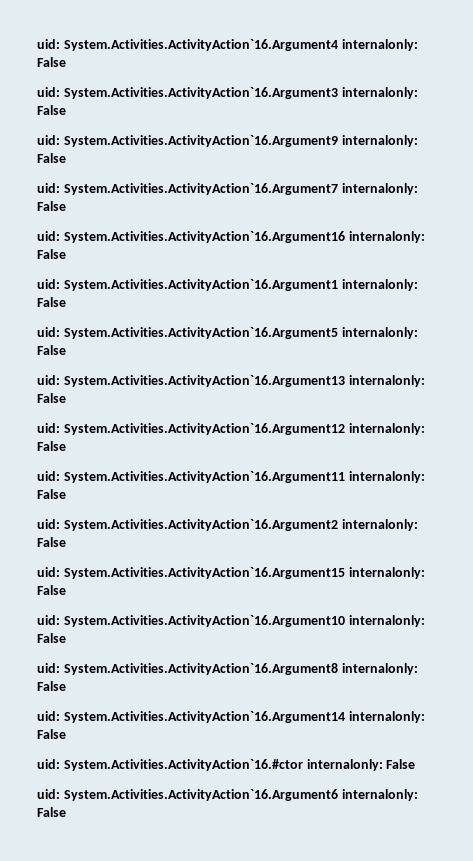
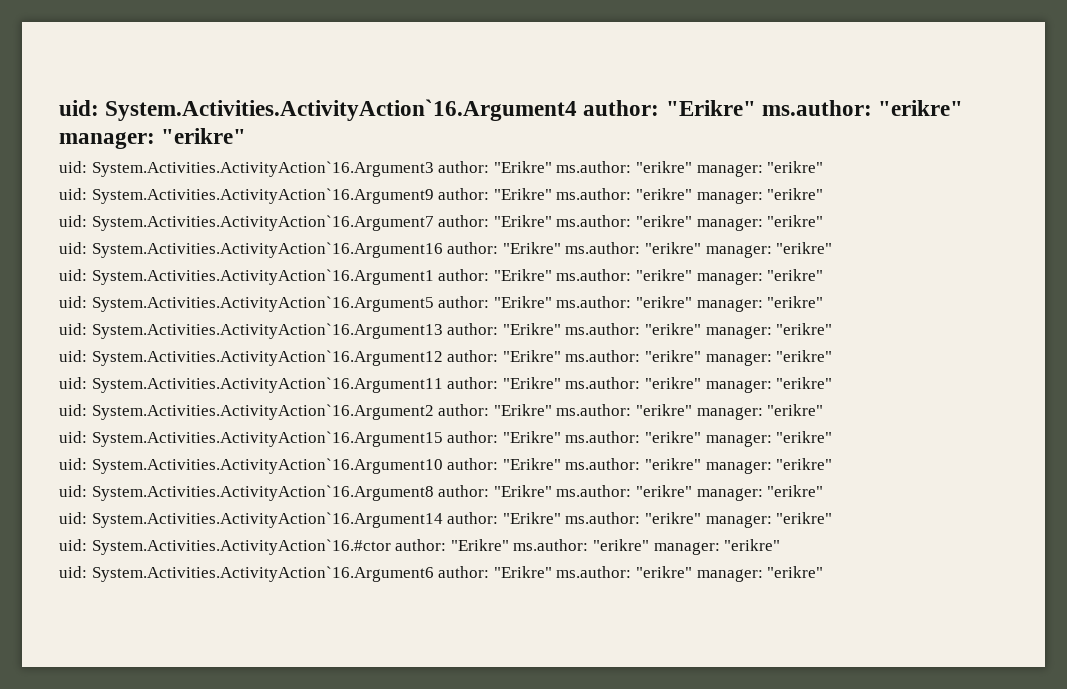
[341,39,418,51] [37,57,66,67] [37,87,418,99] [37,105,66,115] [37,135,418,147] [37,153,66,163] [37,183,418,195] [37,201,66,211] [37,231,425,243] [37,249,66,259] [37,279,418,291] [37,297,66,307] [37,327,418,339] [37,345,66,355] [37,375,425,387] [37,393,66,403] [37,423,425,435] [37,441,66,451] [37,471,425,483] [37,489,66,499] [37,519,418,531] [37,537,66,547] [37,567,425,579] [37,585,66,595] [37,615,425,627] [37,633,66,643] [37,663,418,675] [37,681,66,691] [37,711,425,723] [37,729,66,739] [37,759,416,771] [37,789,418,801] [37,807,66,817] internalonly: False // uid: System.Activities.ActivityAction`16.Argument3 internalonly: False // uid: System.Activities.ActivityAction`16.Argument9 internalonly: False // uid: System.Activities.ActivityAction`16.Argument7 internalonly: False // uid: System.Activities.ActivityAction`16.Argument16 internalonly: False // uid: System.Activities.ActivityAction`16.Argument1 internalonly: False // uid: System.Activities.ActivityAction`16.Argument5 internalonly: False // uid: System.Activities.ActivityAction`16.Argument13 internalonly: False // uid: System.Activities.ActivityAction`16.Argument12 internalonly: False // uid: System.Activities.ActivityAction`16.Argument11 internalonly: False // uid: System.Activities.ActivityAction`16.Argument2 internalonly: False // uid: System.Activities.ActivityAction`16.Argument15 internalonly: False // uid: System.Activities.ActivityAction`16.Argument10 internalonly: False // uid: System.Activities.ActivityAction`16.Argument8 internalonly: False // uid: System.Activities.ActivityAction`16.Argument14 internalonly: False // uid: System.Activities.ActivityAction`16.#ctor internalonly: False // uid: System.Activities.ActivityAction`16.Argument6 internalonly: False -> [583,100,964,116] [59,128,247,149] [59,161,824,177] [59,188,824,204] [59,215,824,231] [59,242,833,258] [59,269,824,285] [59,296,824,312] [59,323,833,339] [59,350,833,366] [59,377,833,393] [59,404,824,420] [59,431,833,447] [59,458,833,474] [59,485,824,501] [59,512,833,528] [59,539,781,555] [59,566,824,582] author: "Erikre" ms.author: "erikre" manager: "erikre" // uid: System.Activities.ActivityAction`16.Argument3 author: "Erikre" ms.author: "erikre" manager: "erikre" // uid: System.Activities.ActivityAction`16.Argument9 author: "Erikre" ms.author: "erikre" manager: "erikre" // uid: System.Activities.ActivityAction`16.Argument7 author: "Erikre" ms.author: "erikre" manager: "erikre" // uid: System.Activities.ActivityAction`16.Argument16 author: "Erikre" ms.author: "erikre" manager: "erikre" // uid: System.Activities.ActivityAction`16.Argument1 author: "Erikre" ms.author: "erikre" manager: "erikre" // uid: System.Activities.ActivityAction`16.Argument5 author: "Erikre" ms.author: "erikre" manager: "erikre" // uid: System.Activities.ActivityAction`16.Argument13 author: "Erikre" ms.author: "erikre" manager: "erikre" // uid: System.Activities.ActivityAction`16.Argument12 author: "Erikre" ms.author: "erikre" manager: "erikre" // uid: System.Activities.ActivityAction`16.Argument11 author: "Erikre" ms.author: "erikre" manager: "erikre" // uid: System.Activities.ActivityAction`16.Argument2 author: "Erikre" ms.author: "erikre" manager: "erikre" // uid: System.Activities.ActivityAction`16.Argument15 author: "Erikre" ms.author: "erikre" manager: "erikre" // uid: System.Activities.ActivityAction`16.Argument10 author: "Erikre" ms.author: "erikre" manager: "erikre" // uid: System.Activities.ActivityAction`16.Argument8 author: "Erikre" ms.author: "erikre" manager: "erikre" // uid: System.Activities.ActivityAction`16.Argument14 author: "Erikre" ms.author: "erikre" manager: "erikre" // uid: System.Activities.ActivityAction`16.#ctor author: "Erikre" ms.author: "erikre" manager: "erikre" // uid: System.Activities.ActivityAction`16.Argument6 author: "Erikre" ms.author: "erikre" manager: "erikre"

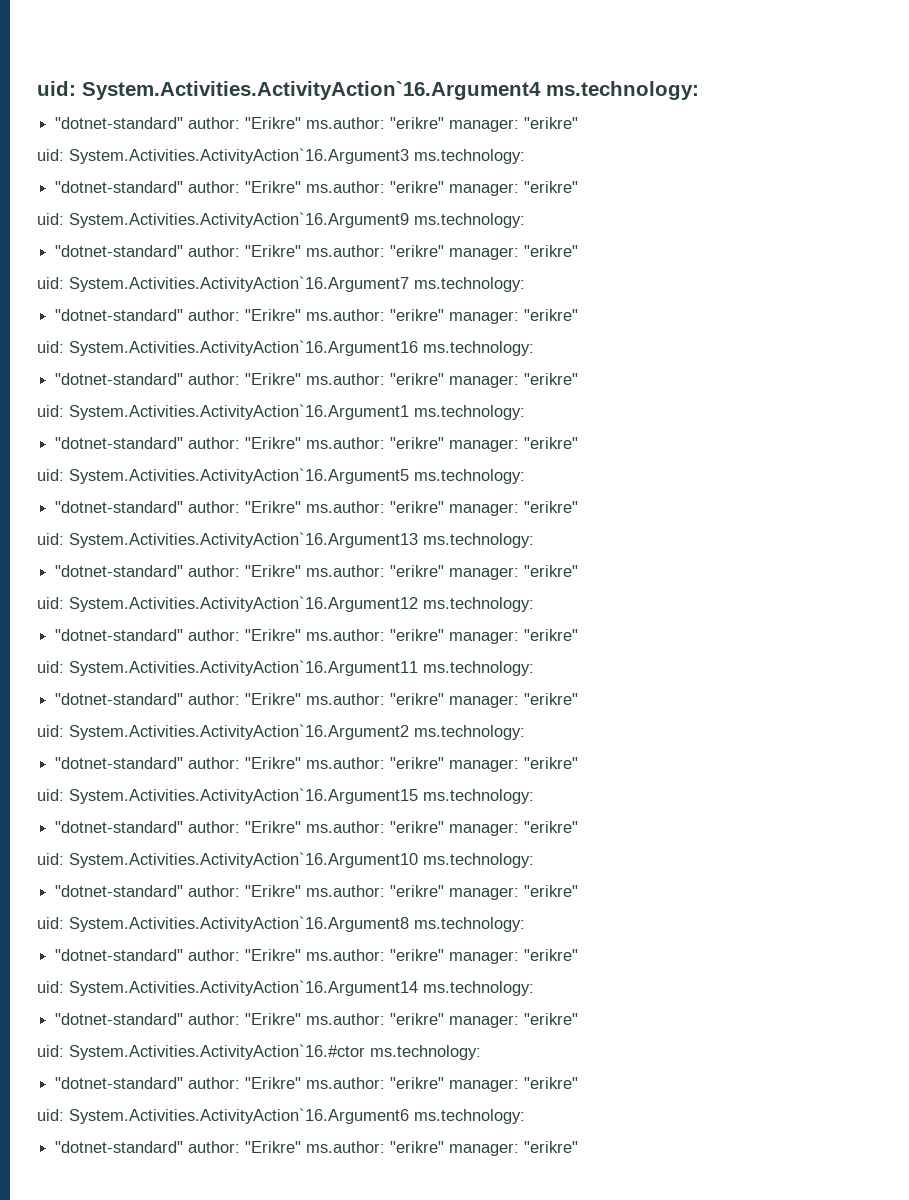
(578, 110) none -> [546,81,699,100] [55,117,184,129] ms.technology: // "dotnet-standard"
(434, 169) none -> [414,149,525,164] [55,181,184,193] ms.technology: // "dotnet-standard"
(434, 196) none -> [414,213,525,228] [55,245,184,257] ms.technology: // "dotnet-standard"
(434, 223) none -> [414,277,525,292] [55,309,184,321] ms.technology: // "dotnet-standard"
(443, 250) none -> [423,341,534,356] [55,373,184,385] ms.technology: // "dotnet-standard"
(434, 277) none -> [414,405,525,420] [55,437,184,449] ms.technology: // "dotnet-standard"
(434, 304) none -> [414,469,525,484] [55,501,184,513] ms.technology: // "dotnet-standard"
(443, 331) none -> [423,533,534,548] [55,565,184,577] ms.technology: // "dotnet-standard"
(443, 358) none -> [423,597,534,612] [55,629,184,641] ms.technology: // "dotnet-standard"
(443, 385) none -> [423,661,534,676] [55,693,184,705] ms.technology: // "dotnet-standard"
(434, 412) none -> [414,725,525,740] [55,757,184,769] ms.technology: // "dotnet-standard"
(443, 439) none -> [423,789,534,804] [55,821,184,833] ms.technology: // "dotnet-standard"
(443, 466) none -> [423,853,534,868] [55,885,184,897] ms.technology: // "dotnet-standard"
(434, 493) none -> [414,917,525,932] [55,949,184,961] ms.technology: // "dotnet-standard"
(443, 520) none -> [423,981,534,996] [55,1013,184,1025] ms.technology: // "dotnet-standard"
(391, 547) none -> [370,1045,481,1060] [55,1077,184,1089] ms.technology: // "dotnet-standard"
(434, 574) none -> [414,1109,525,1124] [55,1141,184,1153] ms.technology: // "dotnet-standard"

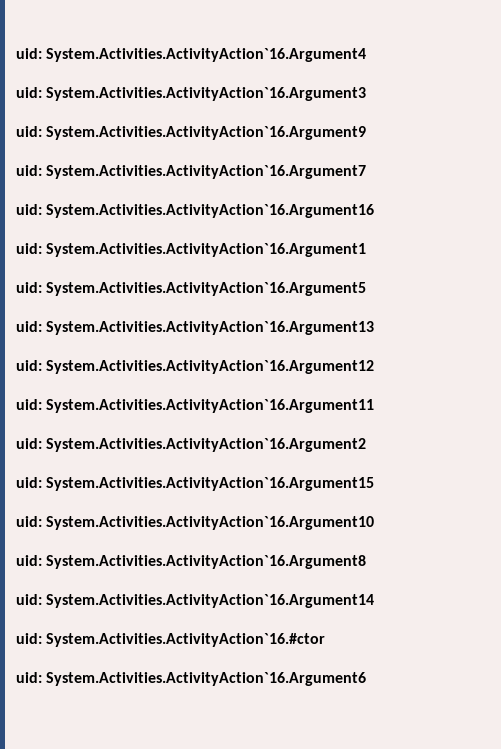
[546,81,699,100] [55,117,579,132] [37,148,525,164] [55,181,579,196] [37,212,525,228] [55,245,579,260] [37,276,525,292] [55,309,579,324] [37,340,534,356] [55,373,579,388] [37,404,525,420] [55,437,579,452] [37,468,525,484] [55,501,579,516] [37,532,534,548] [55,565,579,580] [37,596,534,612] [55,629,579,644] [37,660,534,676] [55,693,579,708] [37,724,525,740] [55,757,579,772] [37,788,534,804] [55,821,579,836] [37,852,534,868] [55,885,579,900] [37,916,525,932] [55,949,579,964] [37,980,534,996] [55,1013,579,1028] [37,1044,481,1060] [55,1077,579,1092] [37,1108,525,1124] [55,1141,579,1156] ms.technology: // "dotnet-standard" author: "Erikre" ms.author: "erikre" manager: "erikre" // uid: System.Activities.ActivityAction`16.Argument3 ms.technology: // "dotnet-standard" author: "Erikre" ms.author: "erikre" manager: "erikre" // uid: System.Activities.ActivityAction`16.Argument9 ms.technology: // "dotnet-standard" author: "Erikre" ms.author: "erikre" manager: "erikre" // uid: System.Activities.ActivityAction`16.Argument7 ms.technology: // "dotnet-standard" author: "Erikre" ms.author: "erikre" manager: "erikre" // uid: System.Activities.ActivityAction`16.Argument16 ms.technology: // "dotnet-standard" author: "Erikre" ms.author: "erikre" manager: "erikre" // uid: System.Activities.ActivityAction`16.Argument1 ms.technology: // "dotnet-standard" author: "Erikre" ms.author: "erikre" manager: "erikre" // uid: System.Activities.ActivityAction`16.Argument5 ms.technology: // "dotnet-standard" author: "Erikre" ms.author: "erikre" manager: "erikre" // uid: System.Activities.ActivityAction`16.Argument13 ms.technology: // "dotnet-standard" author: "Erikre" ms.author: "erikre" manager: "erikre" // uid: System.Activities.ActivityAction`16.Argument12 ms.technology: // "dotnet-standard" author: "Erikre" ms.author: "erikre" manager: "erikre" // uid: System.Activities.ActivityAction`16.Argument11 ms.technology: // "dotnet-standard" author: "Erikre" ms.author: "erikre" manager: "erikre" // uid: System.Activities.ActivityAction`16.Argument2 ms.technology: // "dotnet-standard" author: "Erikre" ms.author: "erikre" manager: "erikre" // uid: System.Activities.ActivityAction`16.Argument15 ms.technology: // "dotnet-standard" author: "Erikre" ms.author: "erikre" manager: "erikre" // uid: System.Activities.ActivityAction`16.Argument10 ms.technology: // "dotnet-standard" author: "Erikre" ms.author: "erikre" manager: "erikre" // uid: System.Activities.ActivityAction`16.Argument8 ms.technology: // "dotnet-standard" author: "Erikre" ms.author: "erikre" manager: "erikre" // uid: System.Activities.ActivityAction`16.Argument14 ms.technology: // "dotnet-standard" author: "Erikre" ms.author: "erikre" manager: "erikre" // uid: System.Activities.ActivityAction`16.#ctor ms.technology: // "dotnet-standard" author: "Erikre" ms.author: "erikre" manager: "erikre" // uid: System.Activities.ActivityAction`16.Argument6 ms.technology: // "dotnet-standard" author: "Erikre" ms.author: "erikre" manager: "erikre" -> [16,87,367,101] [16,126,367,140] [16,165,367,179] [16,204,375,218] [16,243,367,257] [16,282,367,296] [16,321,375,335] [16,360,375,374] [16,399,375,413] [16,438,367,452] [16,477,375,491] [16,516,375,530] [16,555,367,569] [16,594,375,608] [16,633,326,647] [16,672,367,686] // uid: System.Activities.ActivityAction`16.Argument3 // uid: System.Activities.ActivityAction`16.Argument9 // uid: System.Activities.ActivityAction`16.Argument7 // uid: System.Activities.ActivityAction`16.Argument16 // uid: System.Activities.ActivityAction`16.Argument1 // uid: System.Activities.ActivityAction`16.Argument5 // uid: System.Activities.ActivityAction`16.Argument13 // uid: System.Activities.ActivityAction`16.Argument12 // uid: System.Activities.ActivityAction`16.Argument11 // uid: System.Activities.ActivityAction`16.Argument2 // uid: System.Activities.ActivityAction`16.Argument15 // uid: System.Activities.ActivityAction`16.Argument10 // uid: System.Activities.ActivityAction`16.Argument8 // uid: System.Activities.ActivityAction`16.Argument14 // uid: System.Activities.ActivityAction`16.#ctor // uid: System.Activities.ActivityAction`16.Argument6

